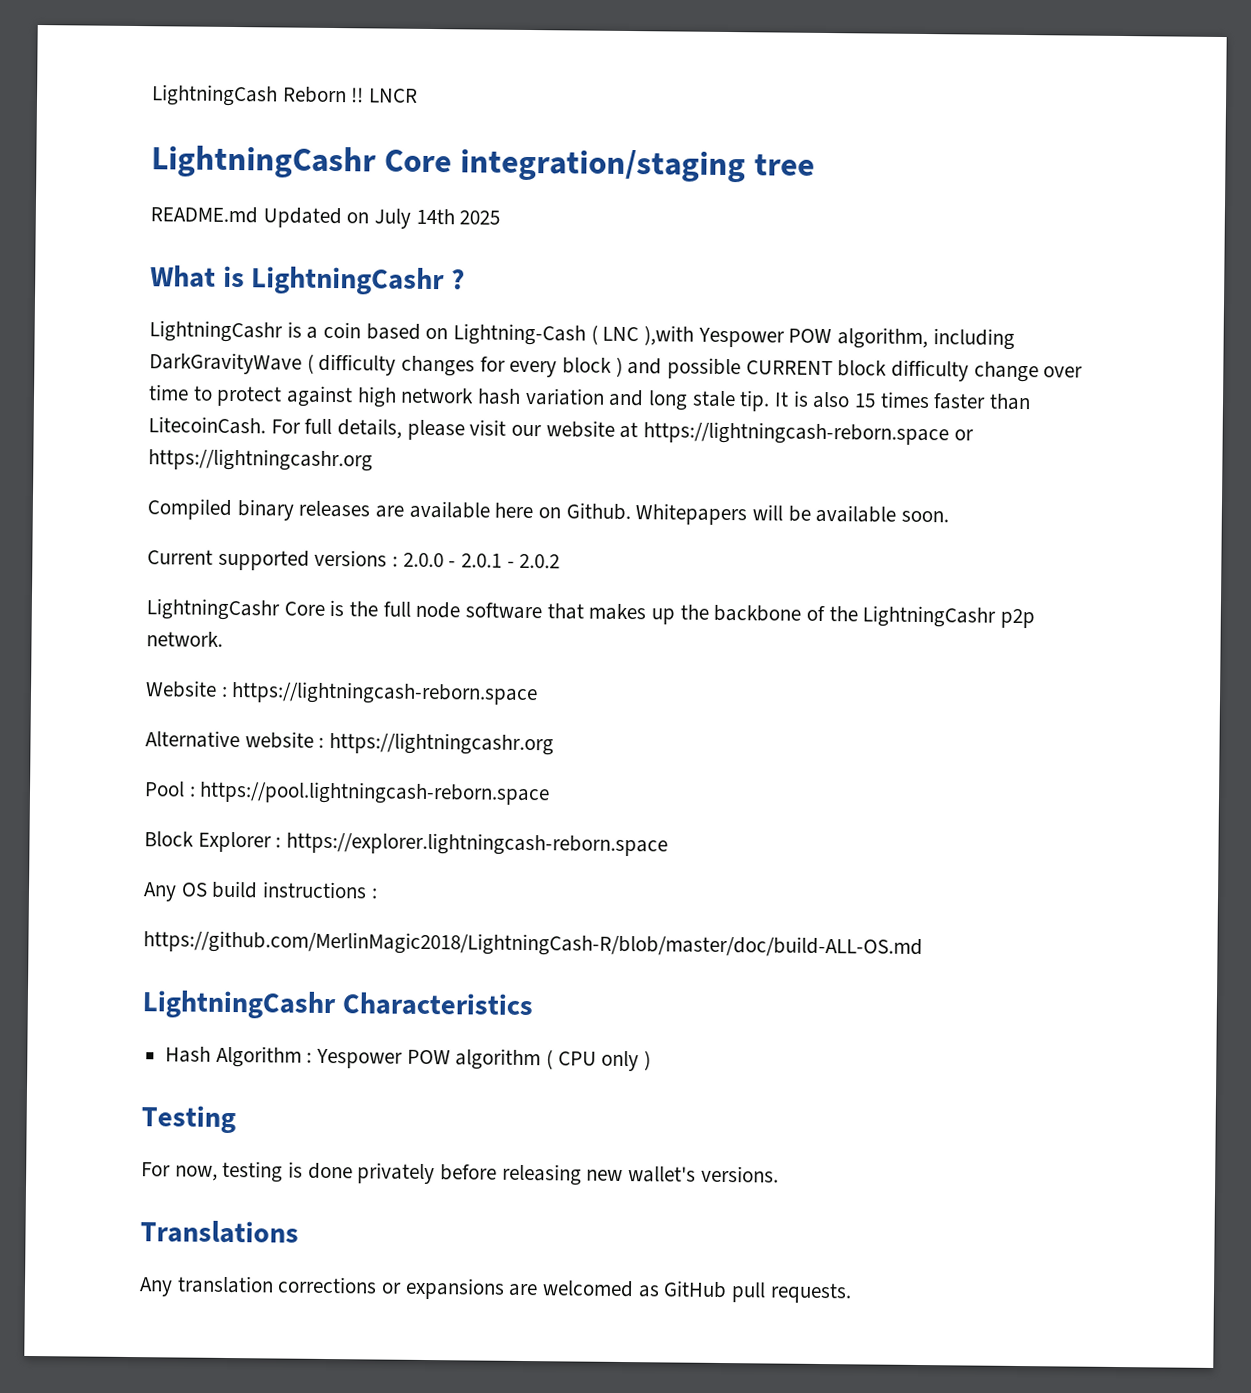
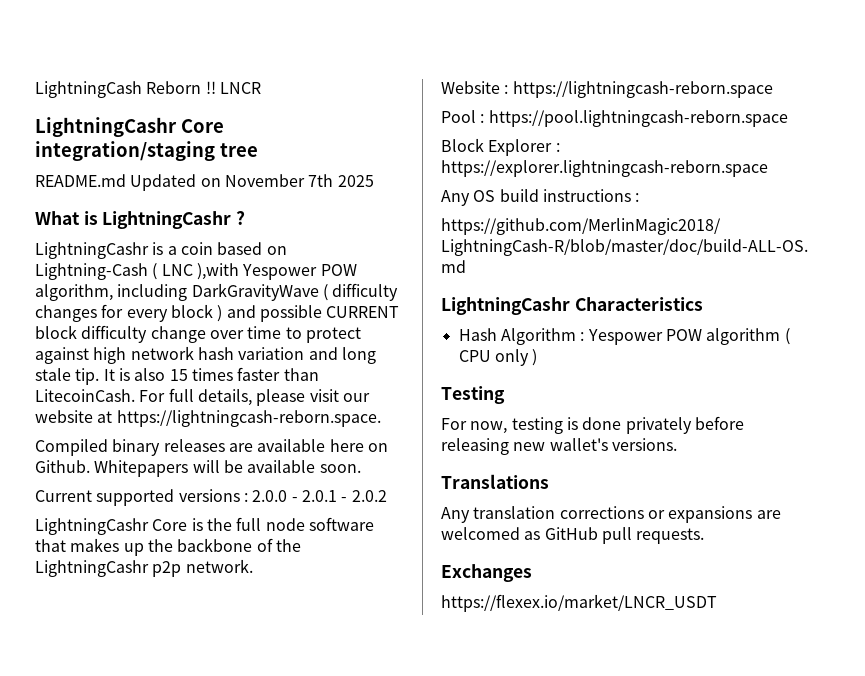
[374,208,455,229] July 14th -> [224,174,334,187] November 7th
[643,421,974,446] [148,448,373,472] https://lightningcash-reborn.space or https://lightningcashr.org -> [116,410,381,427] https://lightningcash-reborn.space.
[145,730,555,756] // Alternative website : https://lightningcashr.org -> (773, 89) none
(852, 1293) none -> [441,564,532,582] [441,594,717,612] // Exchanges // https://flexex.io/market/LNCR_USDT

